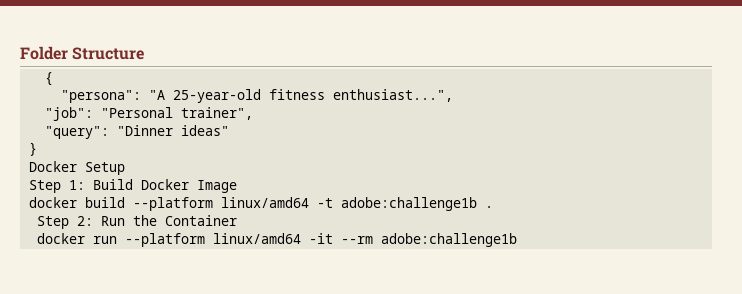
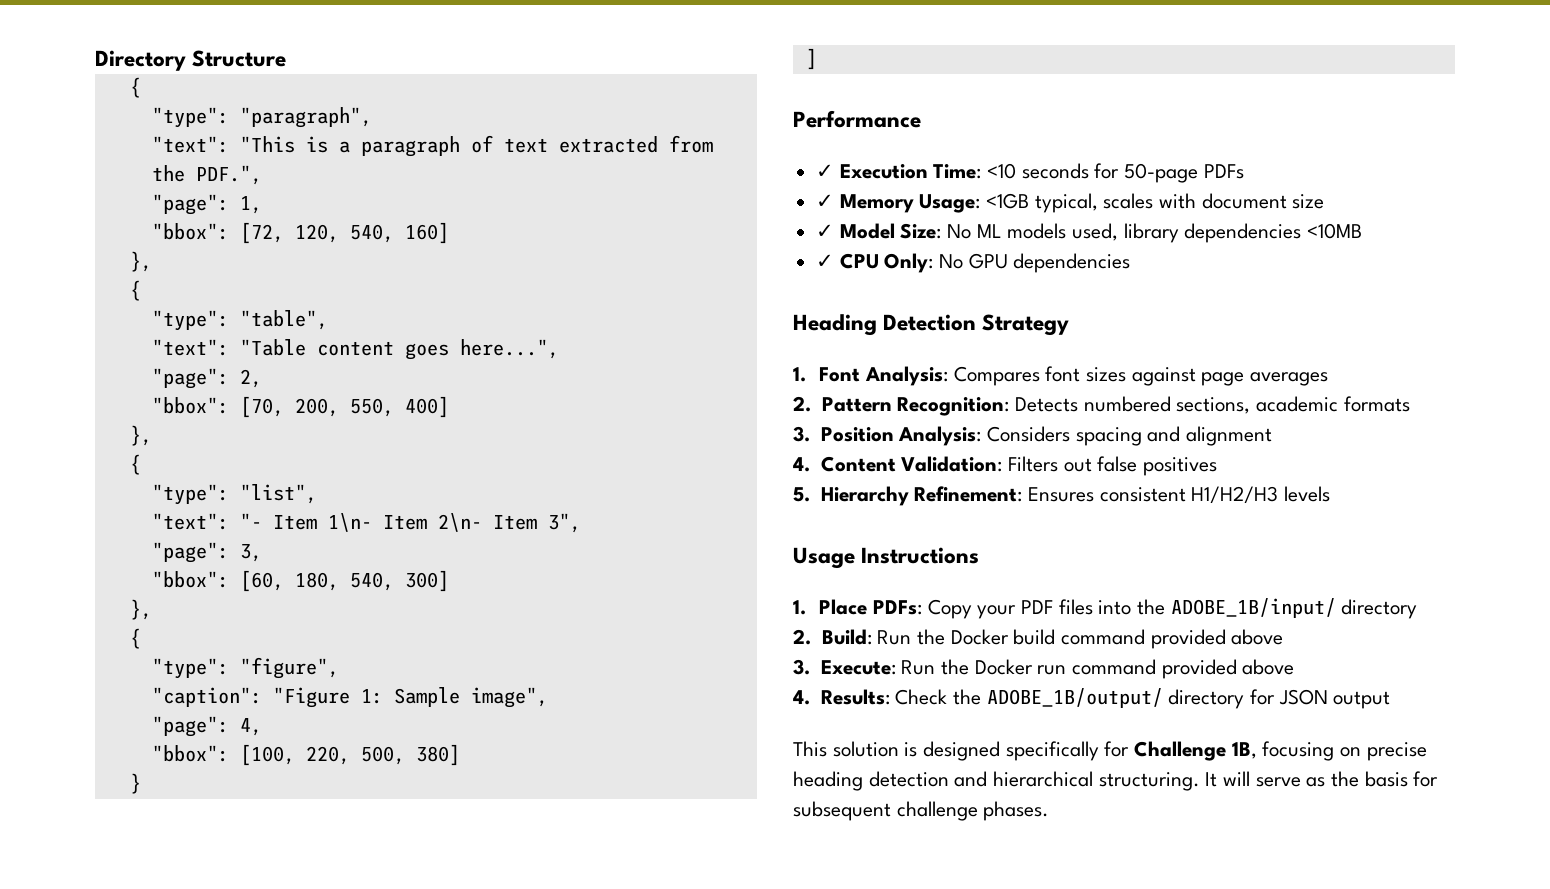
[20,46,68,60] Folder -> [95,50,186,71] Directory
[60,89,453,103] [44,107,253,121] [44,125,229,139] [28,142,37,156] [28,161,125,175] [28,179,237,193] [28,197,493,211] [36,215,237,229] [36,233,517,247] "persona": "A 25-year-old fitness enthusiast...", // "job": "Personal trainer", // "query": "Dinner ideas" // } // Docker Setup // Step 1: Build Docker Image // docker build --platform linux/amd64 -t adobe:challenge1b . // Step 2: Run the Container // docker run --platform linux/amd64 -it --rm adobe:challenge1b -> [151,107,372,128] [151,135,713,157] [151,165,262,185] [151,194,262,215] [151,222,449,244] [129,251,152,272] [129,280,141,301] [151,310,328,331] [151,339,559,360] [151,368,262,389] [151,396,449,418] [129,425,152,446] [129,454,141,475] [151,484,317,505] [151,513,581,533] [151,542,262,563] [151,570,449,592] [129,599,152,620] [129,628,141,649] [151,657,339,679] [151,687,548,708] [151,716,262,737] [151,744,460,766] [129,773,141,794] [805,48,817,70] [793,110,921,128] [816,163,1244,183] [816,193,1325,213] [816,223,1363,243] [816,253,1131,273] [793,314,1070,336] [793,366,1328,386] [793,396,1410,416] [793,426,1272,446] [793,456,1217,476] [793,486,1330,506] [793,547,980,569] [793,598,1418,619] [793,629,1284,649] [793,659,1295,679] [793,688,1391,709] [793,741,1427,761] [793,771,1439,791] [793,801,1050,821] "type": "paragraph", // "text": "This is a paragraph of text extracted from the PDF.", // "page": 1, // "bbox": [72, 120, 540, 160] // }, // { // "type": "table", // "text": "Table content goes here...", // "page": 2, // "bbox": [70, 200, 550, 400] // }, // { // "type": "list", // "text": "- Item 1\n- Item 2\n- Item 3", // "page": 3, // "bbox": [60, 180, 540, 300] // }, // { // "type": "figure", // "caption": "Figure 1: Sample image", // "page": 4, // "bbox": [100, 220, 500, 380] // } // ] // Performance // ✓ Execution Time: <10 seconds for 50-page PDFs // ✓ Memory Usage: <1GB typical, scales with document size // ✓ Model Size: No ML models used, library dependencies <10MB // ✓ CPU Only: No GPU dependencies // Heading Detection Strategy // 1. Font Analysis: Compares font sizes against page averages // 2. Pattern Recognition: Detects numbered sections, academic formats // 3. Position Analysis: Considers spacing and alignment // 4. Content Validation: Filters out false positives // 5. Hierarchy Refinement: Ensures consistent H1/H2/H3 levels // Usage Instructions // 1. Place PDFs: Copy your PDF files into the ADOBE_1B/input/ directory // 2. Build: Run the Docker build command provided above // 3. Execute: Run the Docker run command provided above // 4. Results: Check the ADOBE_1B/output/ directory for JSON output // This solution is designed specifically for Challenge 1B, focusing on precise heading detection and hierarchical structuring. It will serve as the basis for subsequent challenge phases.

